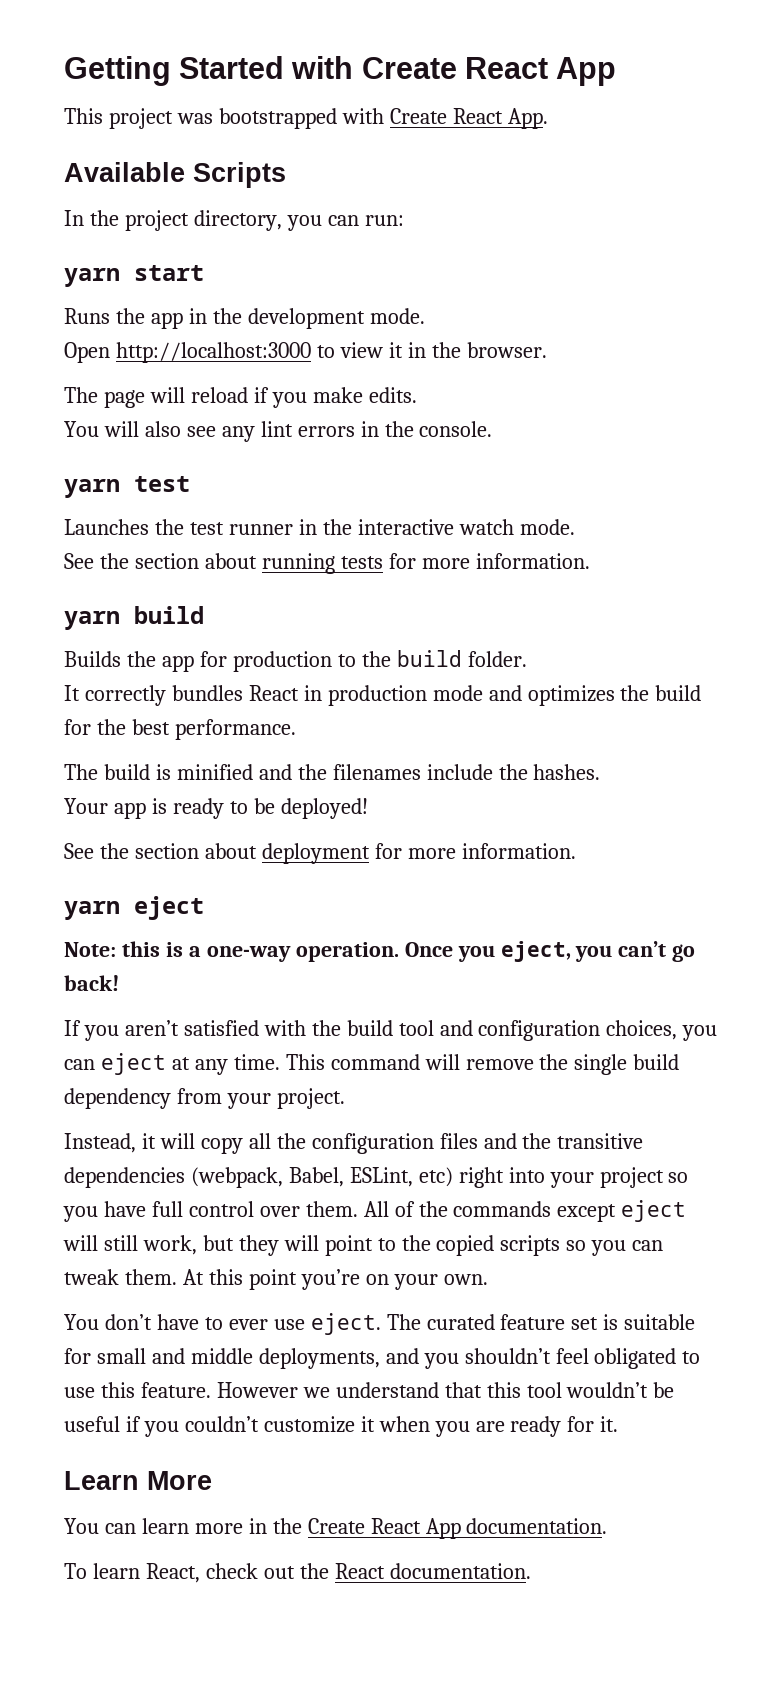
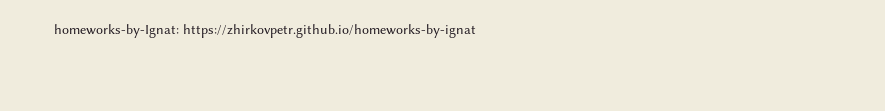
[64,56,617,86] [64,108,548,129] [64,162,286,188] [64,210,404,231] [64,265,204,287] [64,308,425,329] [64,342,547,363] [64,387,417,408] [64,421,493,442] [64,476,190,498] [64,519,575,535] [64,553,590,574] [64,606,204,630] [64,650,527,672] [64,685,702,706] [64,719,296,740] [64,764,601,780] [64,798,368,819] [64,843,576,864] [64,896,204,920] [64,941,696,962] [64,975,119,991] [64,1020,718,1041] [64,1053,680,1075] [64,1088,345,1109] [64,1133,644,1154] [64,1167,689,1188] [63,1200,687,1222] [63,1235,664,1256] [64,1269,488,1290] [64,1313,696,1335] [64,1348,701,1369] [64,1382,675,1398] [64,1416,619,1437] [64,1471,212,1490] [64,1518,608,1539] [64,1563,531,1583] Getting Started with Create React App // This project was bootstrapped with Create React App. // Available Scripts // In the project directory, you can run: // yarn start // Runs the app in the development mode. // Open http://localhost:3000 to view it in the browser. // The page will reload if you make edits. // You will also see any lint errors in the console. // yarn test // Launches the test runner in the interactive watch mode. // See the section about running tests for more information. // yarn build // Builds the app for production to the build folder. // It correctly bundles React in production mode and optimizes the build for the best performance. // The build is minified and the filenames include the hashes. // Your app is ready to be deployed! // See the section about deployment for more information. // yarn eject // Note: this is a one-way operation. Once you eject, you can’t go back! // If you aren’t satisfied with the build tool and configuration choices, you can eject at any time. This command will remove the single build dependency from your project. // Instead, it will copy all the configuration files and the transitive dependencies (webpack, Babel, ESLint, etc) right into your project so you have full control over them. All of the commands except eject will still work, but they will point to the copied scripts so you can tweak them. At this point you’re on your own. // You don’t have to ever use eject. The curated feature set is suitable for small and middle deployments, and you shouldn’t feel obligated to use this feature. However we understand that this tool wouldn’t be useful if you couldn’t customize it when you are ready for it. // Learn More // You can learn more in the Create React App documentation. // To learn React, check out the React documentation. -> [54,24,476,38] homeworks-by-Ignat: https://zhirkovpetr.github.io/homeworks-by-ignat

